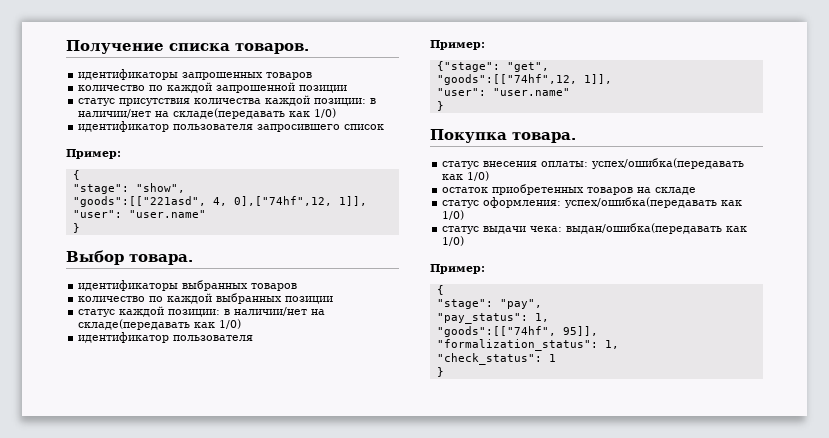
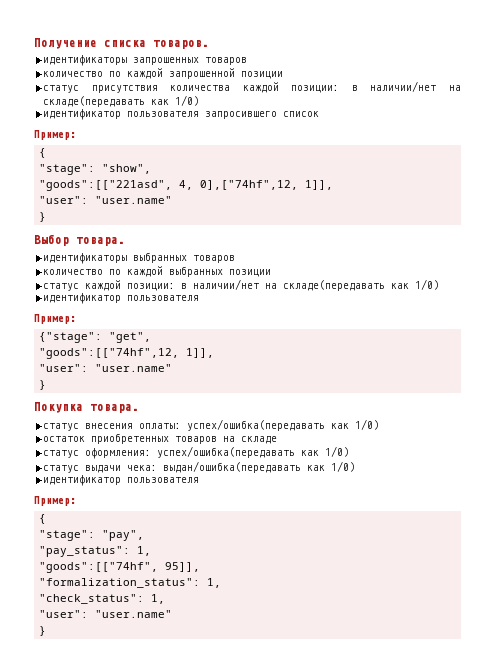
(465, 241) none -> [43,475,200,486] // идентификатор пользователя
[548,354,556,362] 1 -> [151,594,166,604] [39,610,173,618] 1, // "user": "user.name"

